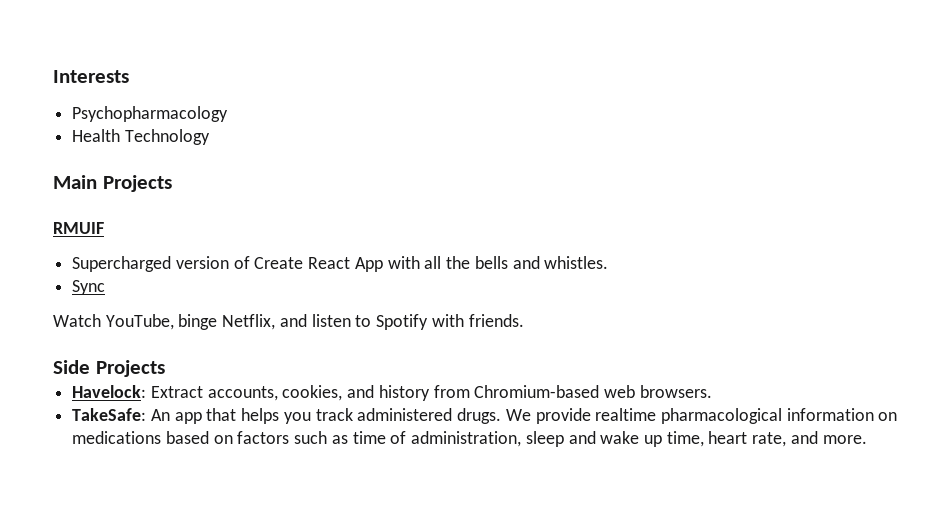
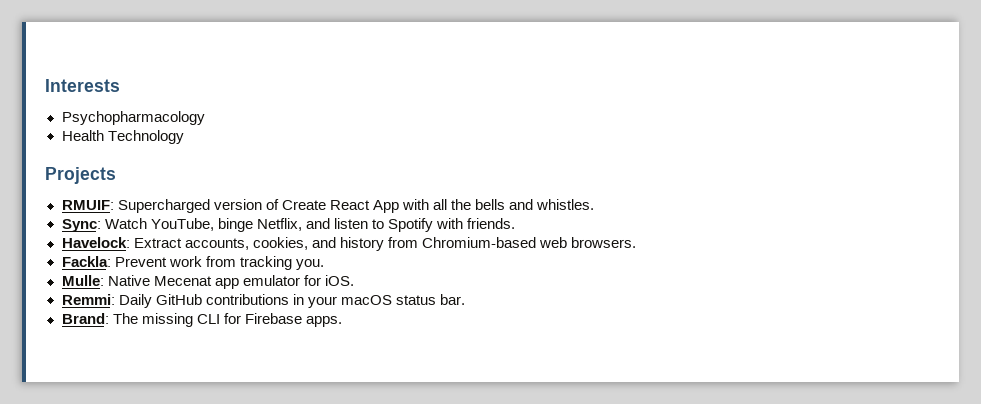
[53,175,172,192] [53,222,104,234] Main Projects // RMUIF // -> [45,167,116,184] [61,200,114,210] Projects // RMUIF:
[72,280,106,295] Sync // -> [61,219,101,232] Sync:
[53,360,165,377] // Side Projects -> (516, 223) none
[72,408,898,424] [72,431,867,447] TakeSafe: An app that helps you track administered drugs. We provide realtime pharmacological information on medications based on factors such as time of administration, sleep and wake up time, heart rate, and more. -> [61,256,324,270] [61,275,354,289] [61,294,465,308] [61,313,342,327] Fackla: Prevent work from tracking you. // Mulle: Native Mecenat app emulator for iOS. // Remmi: Daily GitHub contributions in your macOS status bar. // Brand: The missing CLI for Firebase apps.

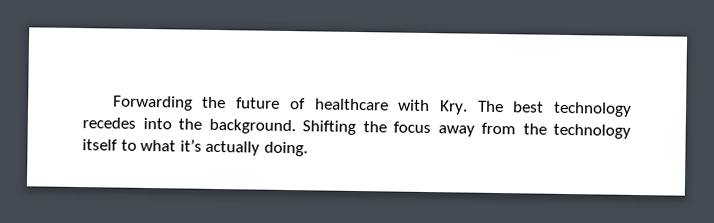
[45,79,120,92] [61,111,205,125] [61,130,184,144] [45,167,116,184] [61,199,595,213] [61,218,516,232] [61,237,636,251] [61,256,324,270] [61,275,354,289] [61,294,465,308] [61,313,342,327] Interests // Psychopharmacology // Health Technology // Projects // RMUIF: Supercharged version of Create React App with all the bells and whistles. // Sync: Watch YouTube, binge Netflix, and listen to Spotify with friends. // Havelock: Extract accounts, cookies, and history from Chromium-based web browsers. // Fackla: Prevent work from tracking you. // Mulle: Native Mecenat app emulator for iOS. // Remmi: Daily GitHub contributions in your macOS status bar. // Brand: The missing CLI for Firebase apps. -> [112,95,632,117] [82,117,631,139] [82,139,308,157] Forwarding the future of healthcare with Kry. The best technology recedes into the background. Shifting the focus away from the technology itself to what it’s actually doing.

